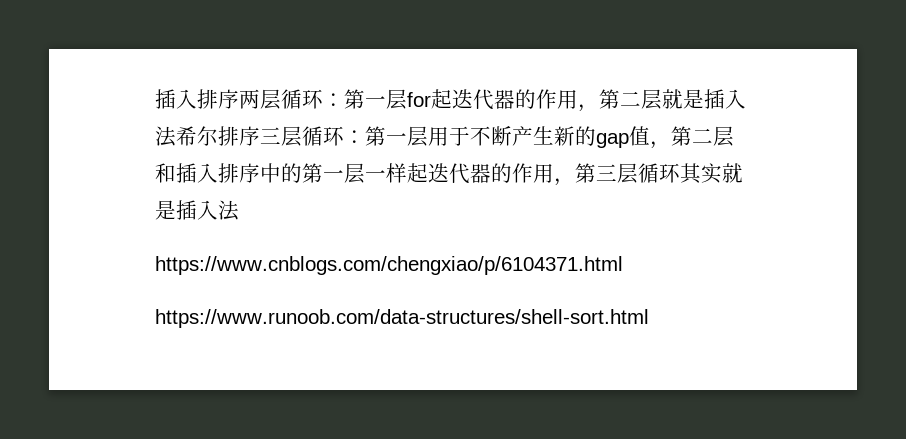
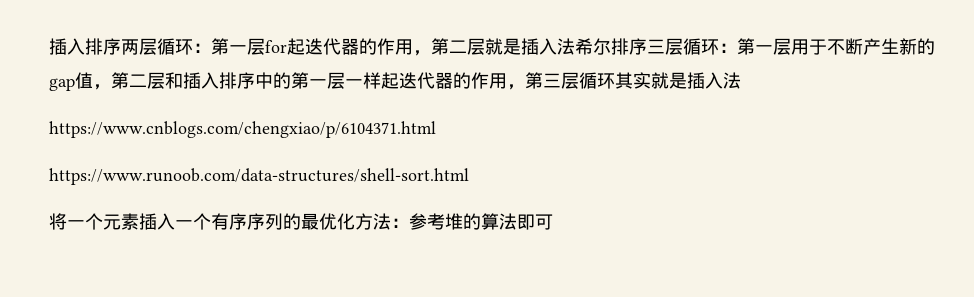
(649, 318) none -> [49,213,553,230] // 将一个元素插入一个有序序列的最优化方法：参考堆的算法即可

